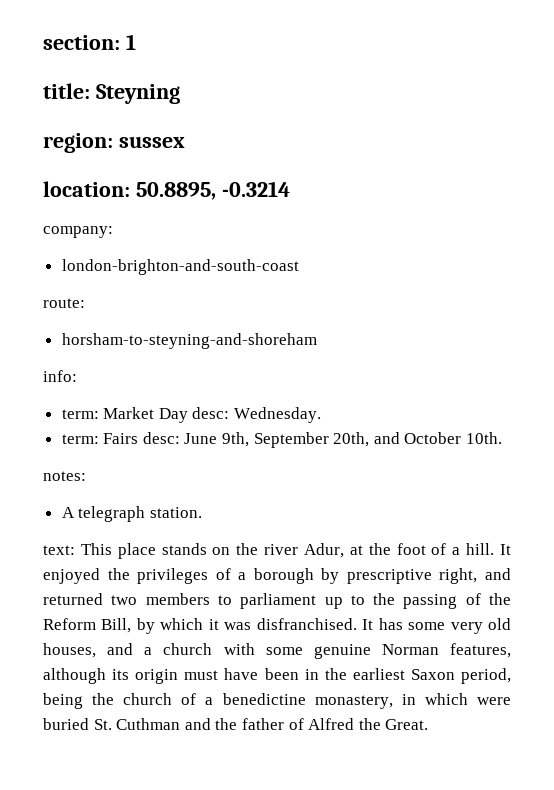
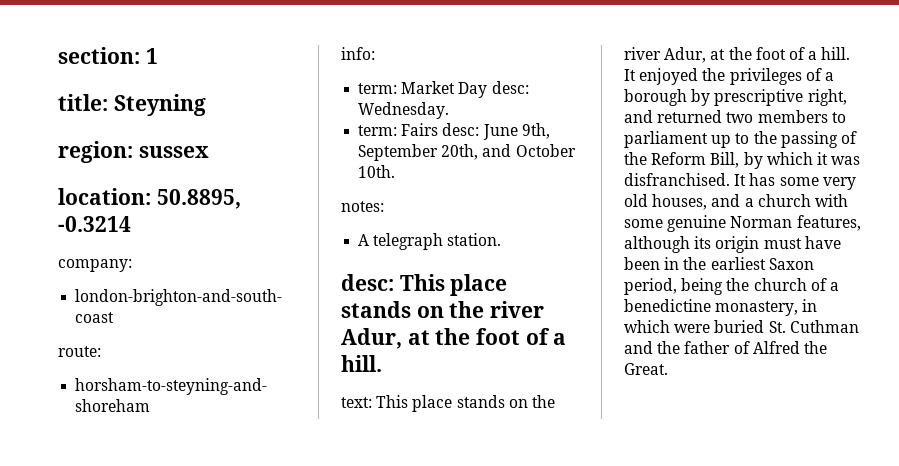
(202, 512) none -> [341,274,508,296] [341,301,545,318] [341,328,567,349] [341,355,382,372] // desc: This place stands on the river Adur, at the foot of a hill.

